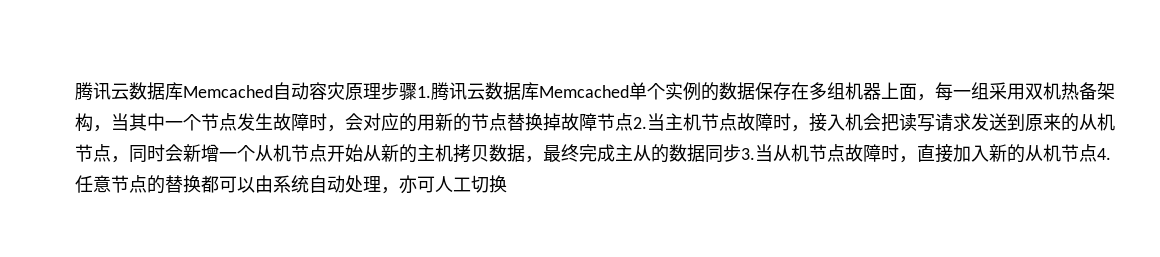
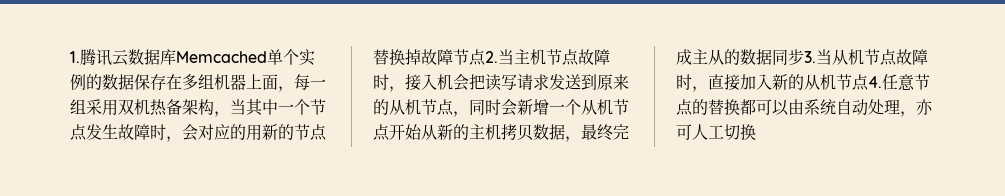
[75,82,417,101] 腾讯云数据库Memcached自动容灾原理步骤 -> (70, 57) none

